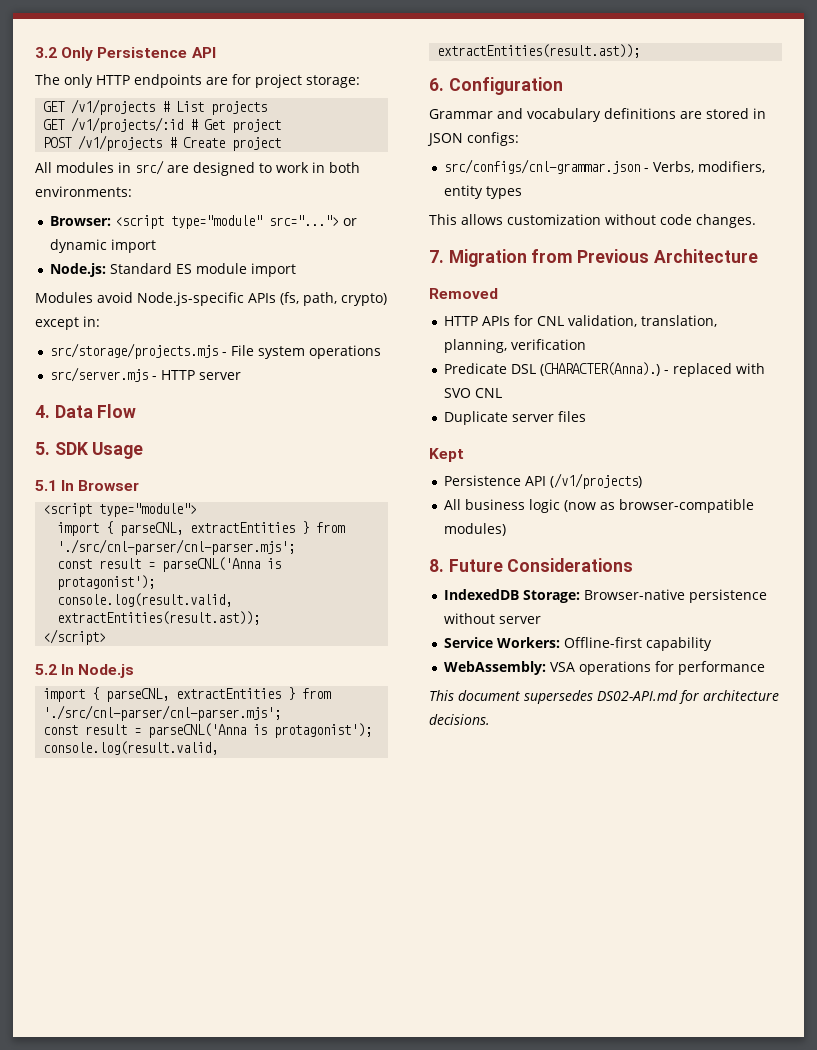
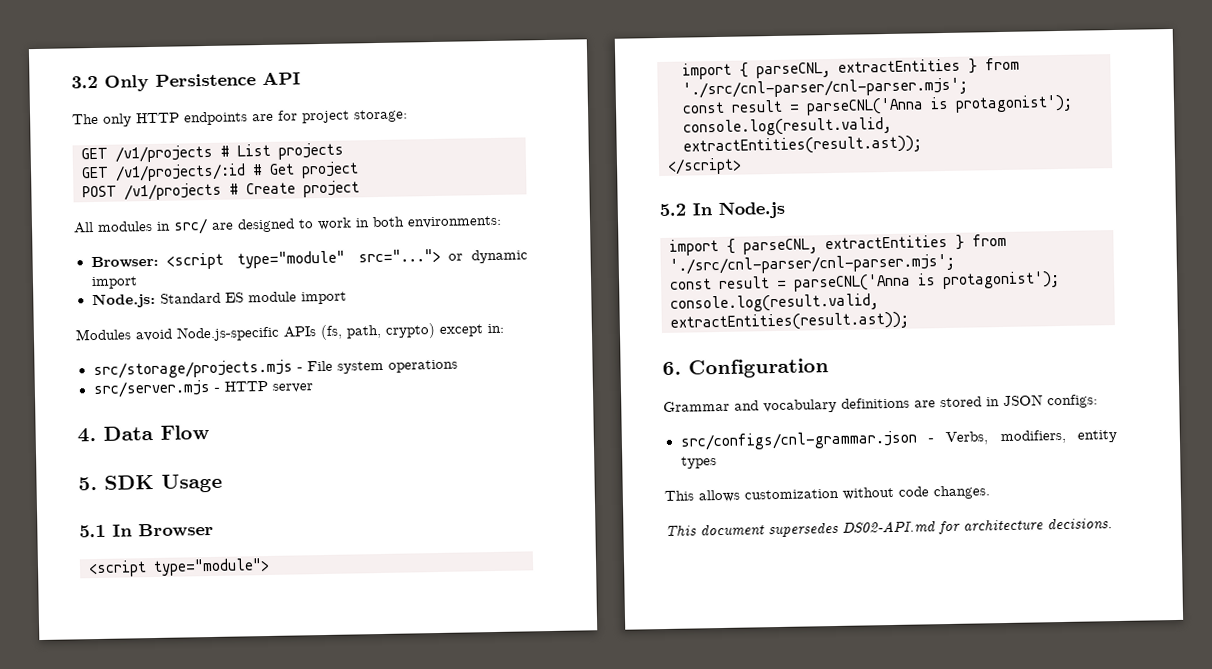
[429,249,758,267] [429,288,498,299] [444,315,718,327] [444,339,587,353] [444,362,766,377] [444,388,503,398] [444,411,587,425] [429,448,464,462] [444,473,643,489] [444,499,755,513] [444,523,507,536] [429,558,634,572] [444,589,768,603] [444,613,542,624] [444,637,713,651] [444,661,766,675] // 7. Migration from Previous Architecture // Removed // HTTP APIs for CNL validation, translation, planning, verification // Predicate DSL (CHARACTER(Anna).) - replaced with SVO CNL // Duplicate server files // Kept // Persistence API (/v1/projects) // All business logic (now as browser-compatible modules) // 8. Future Considerations // IndexedDB Storage: Browser-native persistence without server // Service Workers: Offline-first capability // WebAssembly: VSA operations for performance -> (990, 492) none

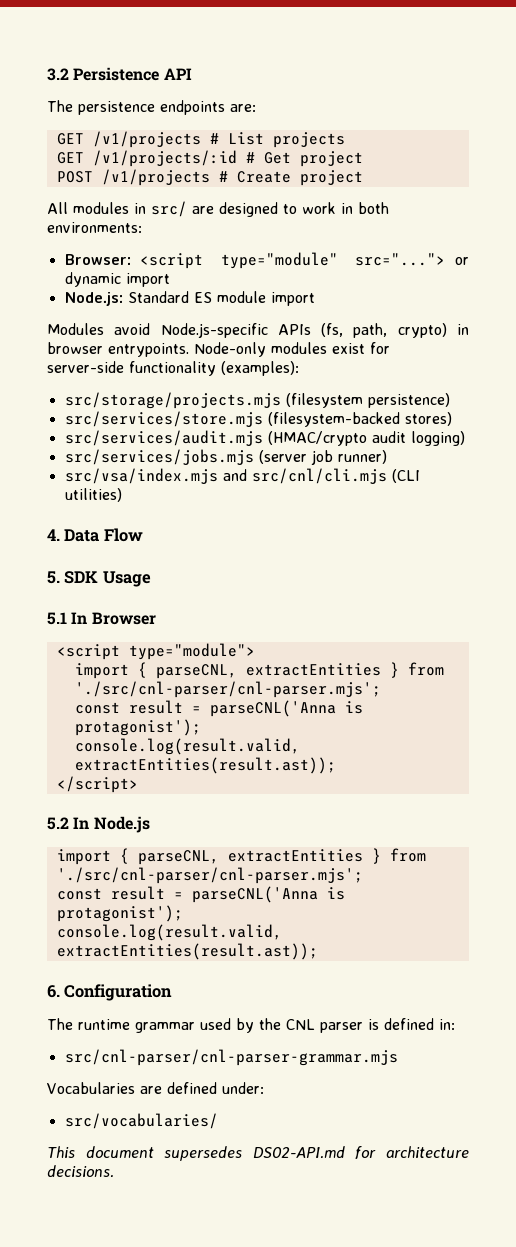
[104,75,149,92] Only -> (69, 74) none
[103,109,408,127] only HTTP endpoints are for project storage: -> [78,100,256,115] persistence endpoints are:
[439,323,504,337] [92,359,458,380] [92,379,313,399] except in: // src/storage/projects.mjs - File system operations // src/server.mjs - HTTP server -> [456,324,469,335] [47,342,390,357] [47,361,299,376] [64,392,450,409] [64,411,452,427] [64,430,465,446] [64,449,387,465] [64,468,420,484] [64,488,122,502] in browser entrypoints. Node-only modules exist for server-side functionality (examples): // src/storage/projects.mjs (filesystem persistence) // src/services/store.mjs (filesystem-backed stores) // src/services/audit.mjs (HMAC/crypto audit logging) // src/services/jobs.mjs (server job runner) // src/vsa/index.mjs and src/cnl/cli.mjs (CLI utilities)
[663,394,1098,414] [679,429,1117,451] [680,456,717,469] [664,485,990,503] Grammar and vocabulary definitions are stored in JSON configs: // src/configs/cnl-grammar.json - Verbs, modifiers, entity types // This allows customization without code changes. -> [47,1018,455,1033] [64,1049,398,1066] [47,1082,264,1094] [64,1113,218,1129] The runtime grammar used by the CNL parser is defined in: // src/cnl-parser/cnl-parser-grammar.mjs // Vocabularies are defined under: // src/vocabularies/

